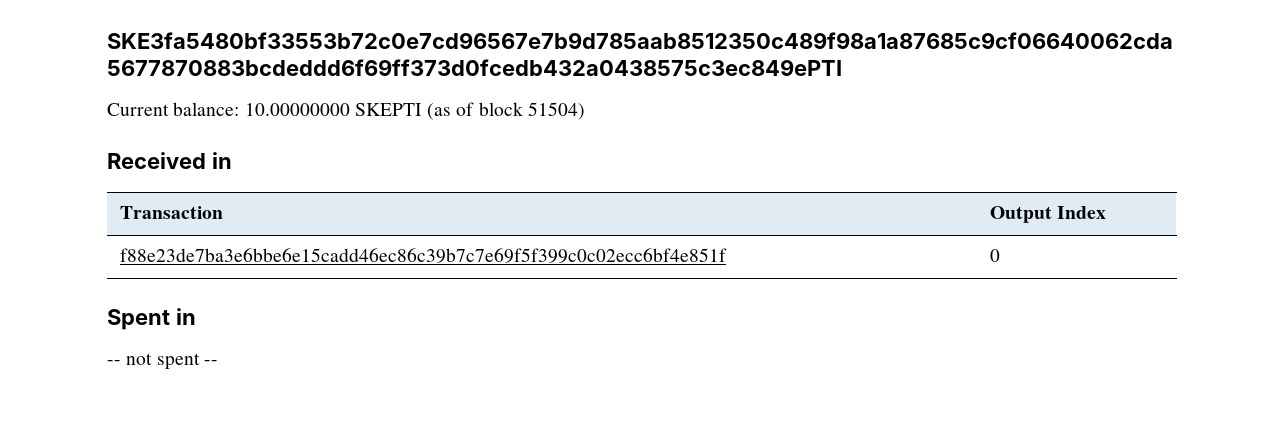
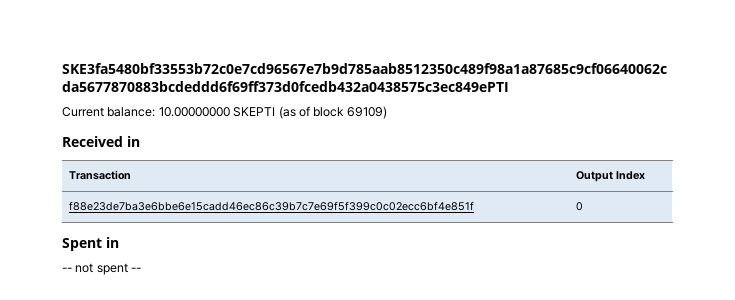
[527,102,585,120] 51504) -> [346,106,387,119] 69109)

